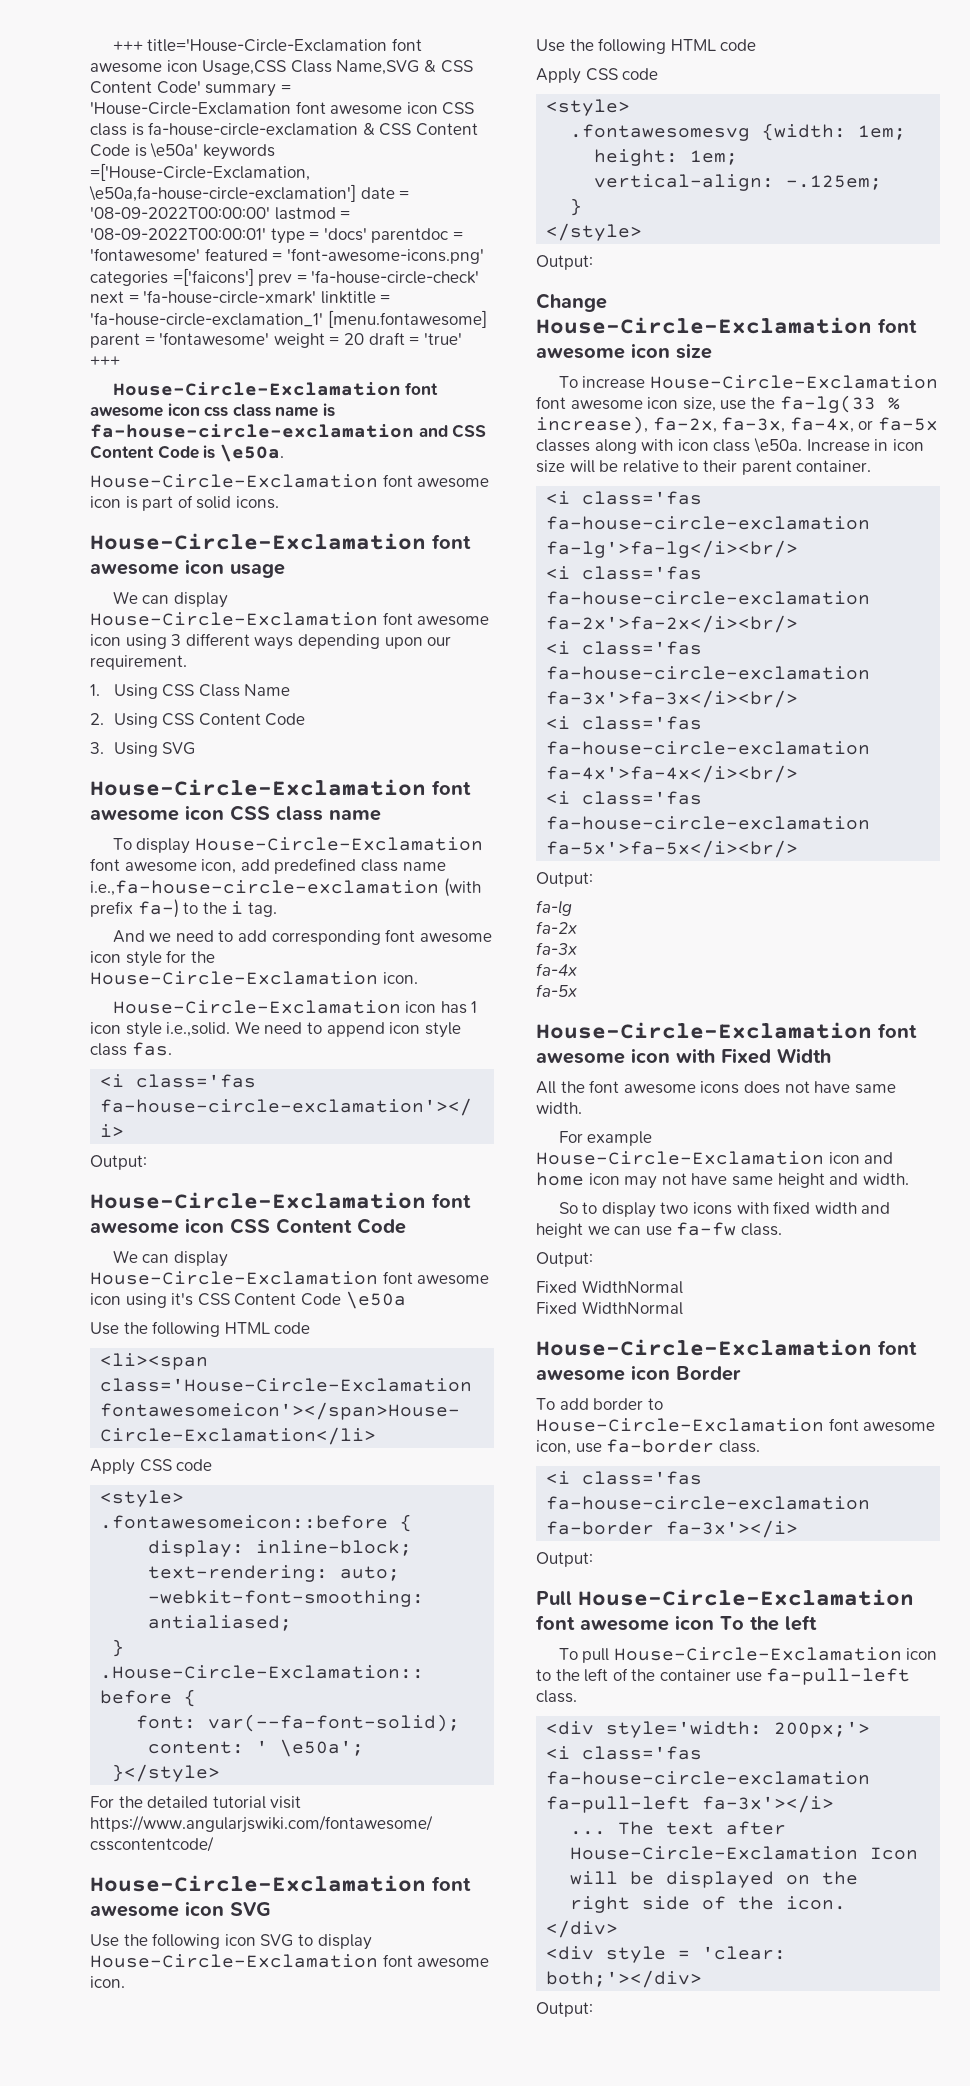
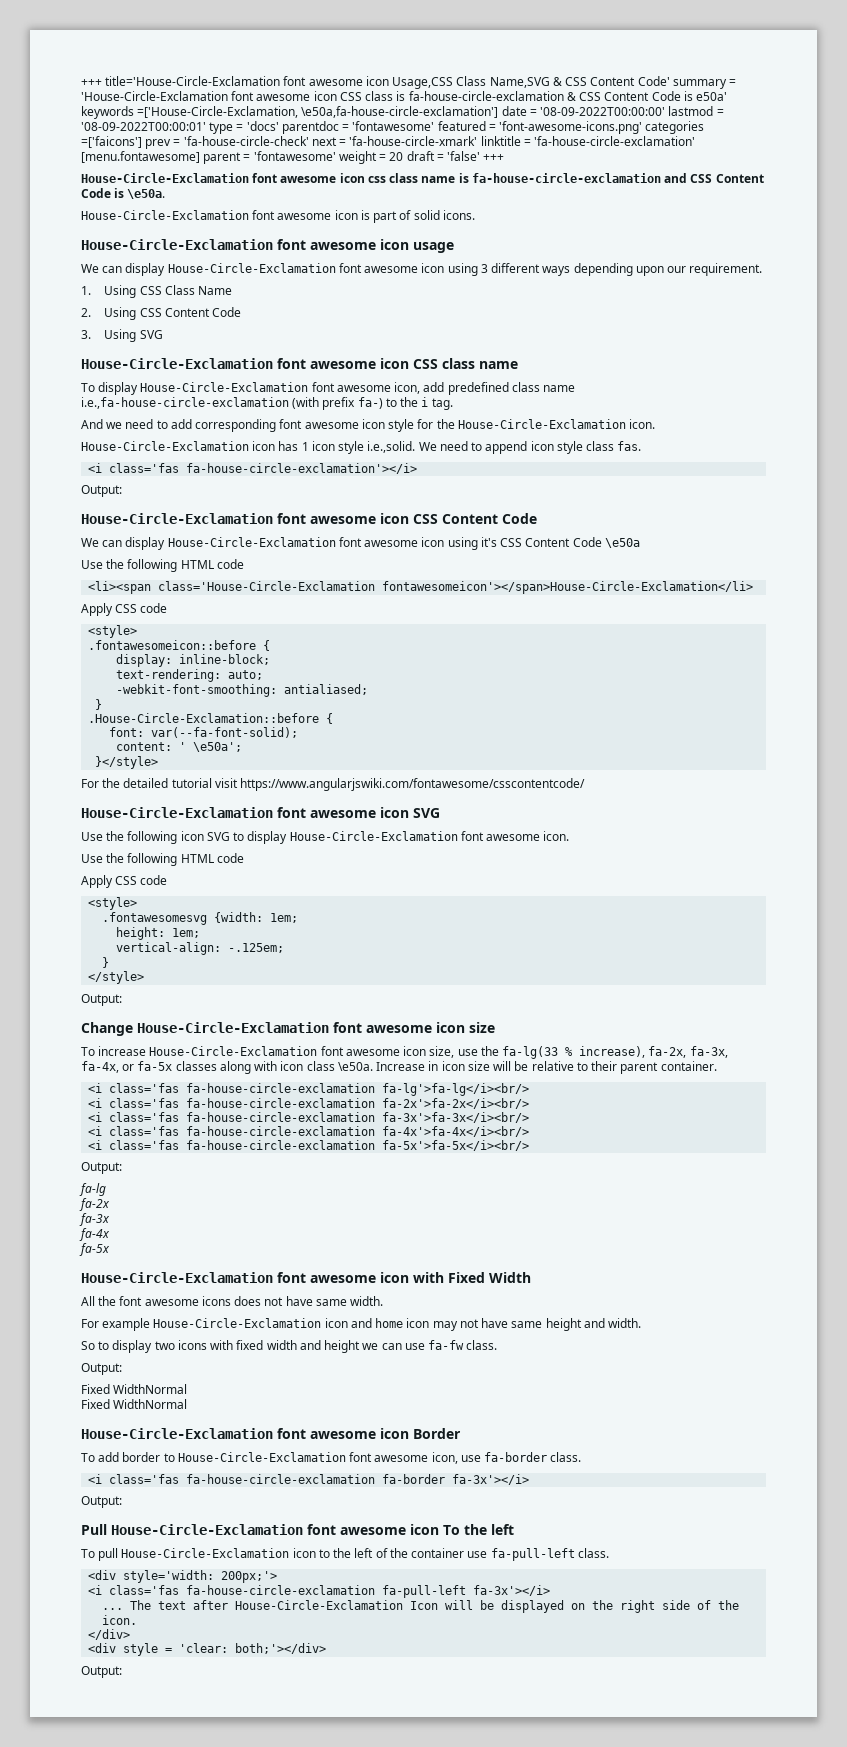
[150,142,199,158] \e50a' -> [696,92,728,101] e50a'
[90,312,323,327] 'fa-house-circle-exclamation_1' -> [534,136,696,146] 'fa-house-circle-exclamation'
[423,333,462,345] 'true' -> [447,151,481,161] 'false'

